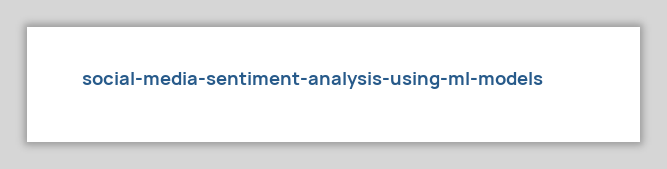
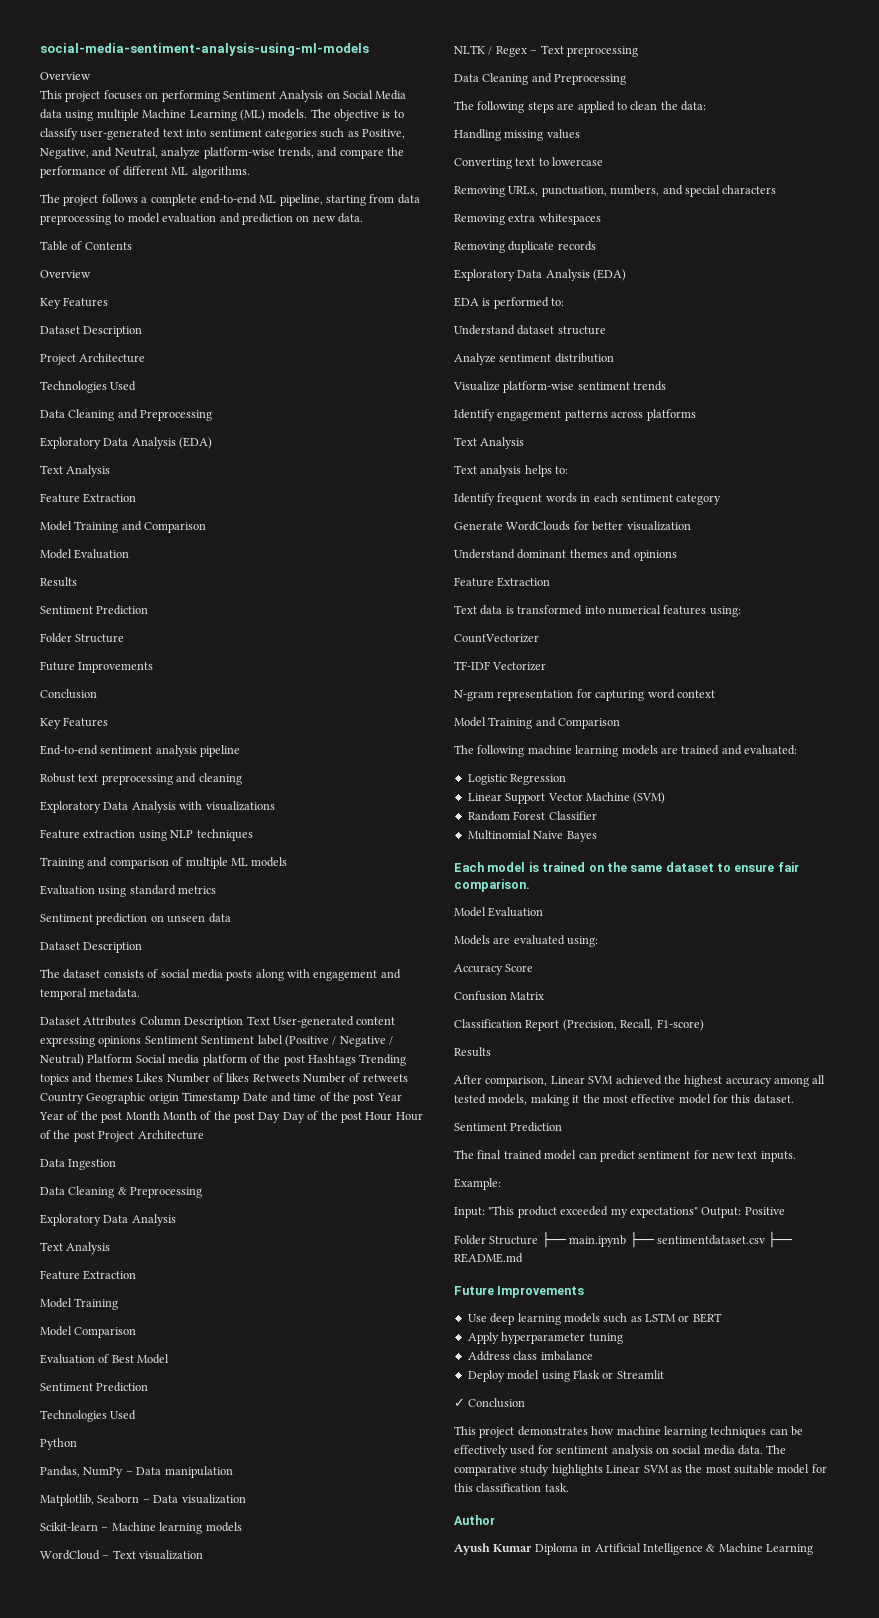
(543, 80) none -> [40,72,91,80] [40,90,407,102] [40,109,404,121] [40,128,405,140] [40,147,404,159] [40,166,250,178] [40,194,420,206] [40,213,363,225] [40,241,132,251] [40,270,91,278] [40,297,109,309] [40,326,143,337] [40,353,146,365] [40,381,137,393] [40,409,213,421] [40,437,213,449] [40,465,111,477] [40,493,137,503] [40,521,207,533] [40,549,130,559] [40,577,77,587] [40,605,149,615] [40,633,125,643] [40,661,154,673] [40,689,97,699] [40,717,109,729] [40,745,241,757] [40,773,242,785] [40,801,275,813] [40,829,253,841] [40,857,288,869] [40,885,217,897] [40,913,231,925] [40,942,143,953] [40,969,401,981] [40,988,141,1000] [40,1016,396,1028] [40,1035,393,1047] [40,1054,407,1066] [40,1073,408,1085] [40,1092,402,1104] [39,1111,423,1123] [40,1130,204,1142] [40,1159,117,1170] [40,1186,203,1198] [40,1214,176,1226] [40,1242,111,1254] [40,1270,137,1280] [40,1298,119,1310] [40,1326,137,1338] [40,1354,170,1364] [40,1382,149,1392] [40,1410,137,1422] [40,1438,77,1450] [40,1466,233,1478] [40,1494,246,1506] [40,1522,242,1534] [40,1550,204,1560] [454,45,638,57] [454,73,627,85] [454,101,706,113] [454,129,580,141] [454,157,604,169] [454,185,777,197] [454,213,601,225] [454,241,596,253] [454,269,627,281] [454,297,565,309] [454,325,606,335] [454,353,614,365] [453,381,667,393] [454,409,696,421] [454,437,525,449] [454,465,569,477] [454,493,722,505] [454,521,691,531] [454,549,677,561] [454,577,551,587] [454,605,741,617] [454,634,539,643] [454,661,547,671] [454,689,715,701] [454,717,621,729] [454,745,797,757] [467,774,567,785] [467,792,666,804] [467,811,597,821] [467,830,597,842] [454,862,799,872] [454,879,530,892] [454,907,544,917] [454,935,599,947] [454,964,534,975] [454,991,545,1001] [454,1019,704,1031] [454,1047,491,1057] [454,1075,826,1087] [454,1094,794,1106] [454,1122,563,1132] [454,1150,796,1162] [454,1178,501,1190] [454,1206,785,1218] [454,1231,793,1248] [454,1253,523,1263] [454,1286,585,1298] [467,1313,722,1325] [467,1332,623,1344] [467,1351,593,1361] [467,1370,664,1382] [454,1398,526,1408] [454,1426,803,1438] [454,1445,787,1457] [454,1464,827,1476] [454,1483,569,1492] [454,1515,495,1525] [454,1543,813,1555] // Overview // This project focuses on performing Sentiment Analysis on Social Media data using multiple Machine Learning (ML) models. The objective is to classify user-generated text into sentiment categories such as Positive, Negative, and Neutral, analyze platform-wise trends, and compare the performance of different ML algorithms. // The project follows a complete end-to-end ML pipeline, starting from data preprocessing to model evaluation and prediction on new data. // Table of Contents // Overview // Key Features // Dataset Description // Project Architecture // Technologies Used // Data Cleaning and Preprocessing // Exploratory Data Analysis (EDA) // Text Analysis // Feature Extraction // Model Training and Comparison // Model Evaluation // Results // Sentiment Prediction // Folder Structure // Future Improvements // Conclusion // Key Features // End-to-end sentiment analysis pipeline // Robust text preprocessing and cleaning // Exploratory Data Analysis with visualizations // Feature extraction using NLP techniques // Training and comparison of multiple ML models // Evaluation using standard metrics // Sentiment prediction on unseen data // Dataset Description // The dataset consists of social media posts along with engagement and temporal metadata. // Dataset Attributes Column Description Text User-generated content expressing opinions Sentiment Sentiment label (Positive / Negative / Neutral) Platform Social media platform of the post Hashtags Trending topics and themes Likes Number of likes Retweets Number of retweets Country Geographic origin Timestamp Date and time of the post Year Year of the post Month Month of the post Day Day of the post Hour Hour of the post Project Architecture // Data Ingestion // Data Cleaning & Preprocessing // Exploratory Data Analysis // Text Analysis // Feature Extraction // Model Training // Model Comparison // Evaluation of Best Model // Sentiment Prediction // Technologies Used // Python // Pandas, NumPy – Data manipulation // Matplotlib, Seaborn – Data visualization // Scikit-learn – Machine learning models // WordCloud – Text visualization // NLTK / Regex – Text preprocessing // Data Cleaning and Preprocessing // The following steps are applied to clean the data: // Handling missing values // Converting text to lowercase // Removing URLs, punctuation, numbers, and special characters // Removing extra whitespaces // Removing duplicate records // Exploratory Data Analysis (EDA) // EDA is performed to: // Understand dataset structure // Analyze sentiment distribution // Visualize platform-wise sentiment trends // Identify engagement patterns across platforms // Text Analysis // Text analysis helps to: // Identify frequent words in each sentiment category // Generate WordClouds for better visualization // Understand dominant themes and opinions // Feature Extraction // Text data is transformed into numerical features using: // CountVectorizer // TF-IDF Vectorizer // N-gram representation for capturing word context // Model Training and Comparison // The following machine learning models are trained and evaluated: // Logistic Regression // Linear Support Vector Machine (SVM) // Random Forest Classifier // Multinomial Naive Bayes // Each model is trained on the same dataset to ensure fair comparison. // Model Evaluation // Models are evaluated using: // Accuracy Score // Confusion Matrix // Classification Report (Precision, Recall, F1-score) // Results // After comparison, Linear SVM achieved the highest accuracy among all tested models, making it the most effective model for this dataset. // Sentiment Prediction // The final trained model can predict sentiment for new text inputs. // Example: // Input: "This product exceeded my expectations" Output: Positive // Folder Structure ├── main.ipynb ├── sentimentdataset.csv ├── README.md // Future Improvements // Use deep learning models such as LSTM or BERT // Apply hyperparameter tuning // Address class imbalance // Deploy model using Flask or Streamlit // ✓ Conclusion // This project demonstrates how machine learning techniques can be effectively used for sentiment analysis on social media data. The comparative study highlights Linear SVM as the most suitable model for this classification task. // Author // Ayush Kumar Diploma in Artificial Intelligence & Machine Learning

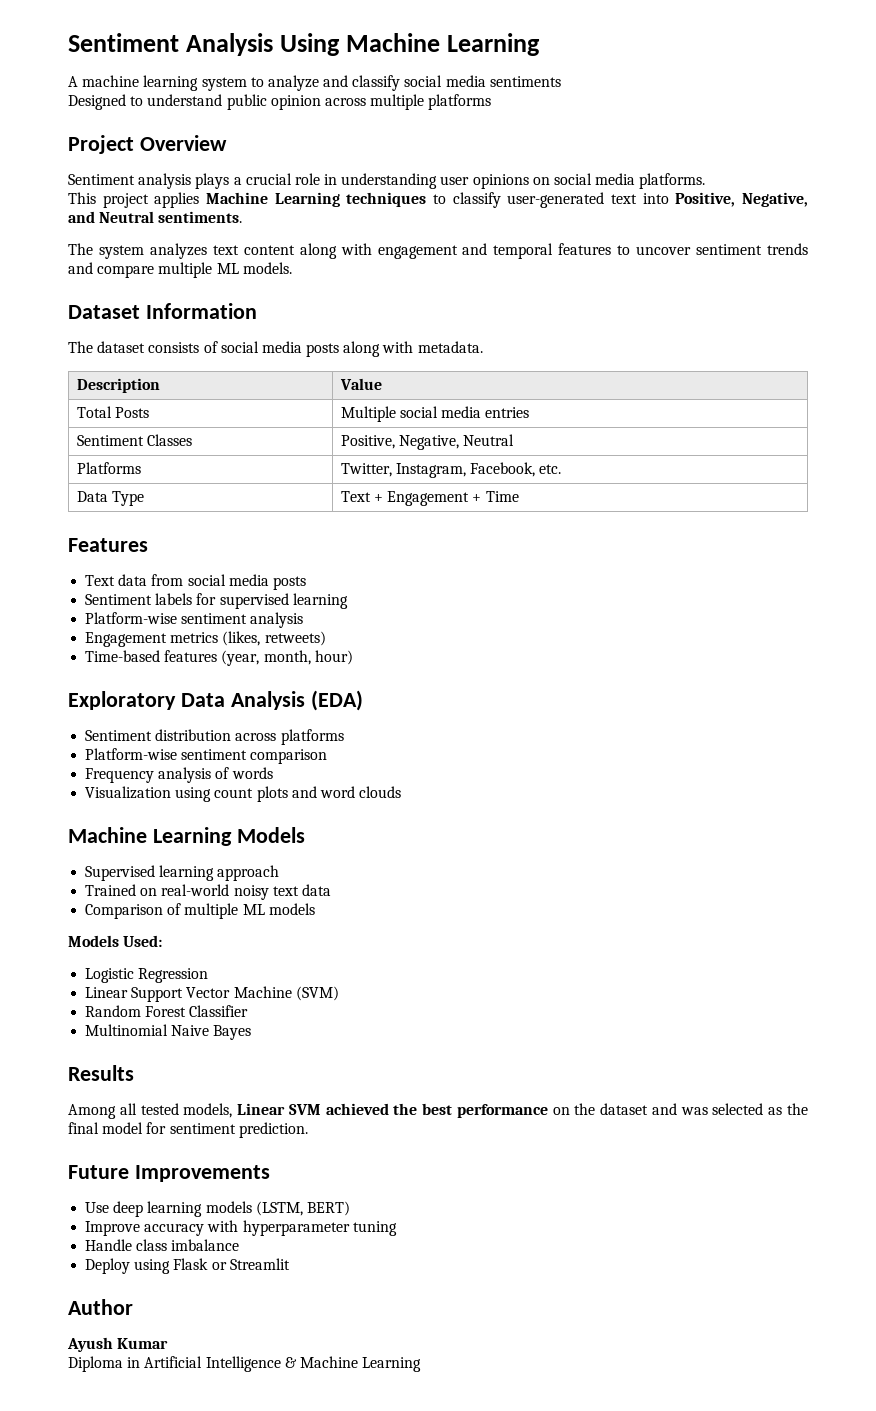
[40,43,369,56] [40,72,91,80] [40,90,407,102] [40,109,391,121] social-media-sentiment-analysis-using-ml-models // Overview // This project focuses on performing Sentiment Analysis on Social Media data using multiple Machine Learning (ML) models. The objective is -> [68,33,540,56] [68,75,561,91] [68,94,492,110] [68,135,227,154] [68,173,706,189] [68,192,427,208] Sentiment Analysis Using Machine Learning // A machine learning system to analyze and classify social media sentiments // Designed to understand public opinion across multiple platforms // Project Overview // Sentiment analysis plays a crucial role in understanding user opinions on social media platforms. // This project applies Machine Learning techniques
[209,128,405,140] [40,147,404,159] [40,166,250,178] [40,194,420,206] [40,213,363,225] [40,241,132,251] [40,270,91,278] [40,297,109,309] [40,326,143,337] [40,353,146,365] [40,381,137,393] [40,409,213,421] [40,437,213,449] [40,465,111,477] [40,493,137,503] [40,521,207,533] [40,549,130,559] [40,577,77,587] [40,605,149,615] [40,633,125,643] [40,661,154,673] [40,689,97,699] [40,717,109,729] [40,745,241,757] [40,773,242,785] [40,801,275,813] [40,829,253,841] [40,857,288,869] [40,885,217,897] [40,913,231,925] [40,942,143,953] sentiment categories such as Positive, Negative, and Neutral, analyze platform-wise trends, and compare the performance of different ML algorithms. // The project follows a complete end-to-end ML pipeline, starting from data preprocessing to model evaluation and prediction on new data. // Table of Contents // Overview // Key Features // Dataset Description // Project Architecture // Technologies Used // Data Cleaning and Preprocessing // Exploratory Data Analysis (EDA) // Text Analysis // Feature Extraction // Model Training and Comparison // Model Evaluation // Results // Sentiment Prediction // Folder Structure // Future Improvements // Conclusion // Key Features // End-to-end sentiment analysis pipeline // Robust text preprocessing and cleaning // Exploratory Data Analysis with visualizations // Feature extraction using NLP techniques // Training and comparison of multiple ML models // Evaluation using standard metrics // Sentiment prediction on unseen data // Dataset Description -> [675,192,808,207] [68,211,243,223] [68,243,809,259] [68,262,292,278] [68,303,257,319] Positive, Negative, and Neutral sentiments. // The system analyzes text content along with engagement and temporal features to uncover sentiment trends and compare multiple ML models. // Dataset Information
[313,969,401,981] [40,988,141,1000] [40,1016,396,1028] [40,1035,393,1047] [40,1054,407,1066] [40,1073,408,1085] [40,1092,402,1104] [39,1111,423,1123] [40,1130,204,1142] [40,1159,117,1170] [40,1186,203,1198] [40,1214,176,1226] [40,1242,111,1254] [40,1270,137,1280] [40,1298,119,1310] [40,1326,137,1338] [40,1354,170,1364] [40,1382,149,1392] [40,1410,137,1422] [40,1438,77,1450] [40,1466,233,1478] [40,1494,246,1506] [40,1522,242,1534] [40,1550,204,1560] [454,45,638,57] [454,73,627,85] [454,101,706,113] [454,129,580,141] [454,157,604,169] [454,185,777,197] [454,213,601,225] [454,241,596,253] [454,269,627,281] [454,297,565,309] [454,325,606,335] [454,353,614,365] [453,381,667,393] [454,409,696,421] [454,437,525,449] [454,465,569,477] [454,493,722,505] [454,521,691,531] [454,549,677,561] [454,577,551,587] [454,605,741,617] [454,634,539,643] [454,661,547,671] [454,689,715,701] [454,717,621,729] [454,745,797,757] engagement and temporal metadata. // Dataset Attributes Column Description Text User-generated content expressing opinions Sentiment Sentiment label (Positive / Negative / Neutral) Platform Social media platform of the post Hashtags Trending topics and themes Likes Number of likes Retweets Number of retweets Country Geographic origin Timestamp Date and time of the post Year Year of the post Month Month of the post Day Day of the post Hour Hour of the post Project Architecture // Data Ingestion // Data Cleaning & Preprocessing // Exploratory Data Analysis // Text Analysis // Feature Extraction // Model Training // Model Comparison // Evaluation of Best Model // Sentiment Prediction // Technologies Used // Python // Pandas, NumPy – Data manipulation // Matplotlib, Seaborn – Data visualization // Scikit-learn – Machine learning models // WordCloud – Text visualization // NLTK / Regex – Text preprocessing // Data Cleaning and Preprocessing // The following steps are applied to clean the data: // Handling missing values // Converting text to lowercase // Removing URLs, punctuation, numbers, and special characters // Removing extra whitespaces // Removing duplicate records // Exploratory Data Analysis (EDA) // EDA is performed to: // Understand dataset structure // Analyze sentiment distribution // Visualize platform-wise sentiment trends // Identify engagement patterns across platforms // Text Analysis // Text analysis helps to: // Identify frequent words in each sentiment category // Generate WordClouds for better visualization // Understand dominant themes and opinions // Feature Extraction // Text data is transformed into numerical features using: // CountVectorizer // TF-IDF Vectorizer // N-gram representation for capturing word context // Model Training and Comparison // The following machine learning models are trained and evaluated: -> [417,341,483,353] [76,378,160,393] [339,378,382,390] [76,406,150,418] [340,406,530,422] [76,434,193,446] [340,434,515,450] [76,462,141,474] [340,462,562,478] [76,491,145,506] [340,491,519,506] [68,538,148,552] [85,574,306,590] [85,593,348,609] [85,612,304,628] [85,631,326,647] [85,650,353,666] [68,690,363,711] [85,729,344,745] [85,748,328,764] [85,767,273,783] [85,786,402,802] [68,827,305,846] [85,865,280,881] [85,884,331,900] [85,903,315,919] [68,935,163,947] metadata. // Description | Value // Total Posts | Multiple social media entries // Sentiment Classes | Positive, Negative, Neutral // Platforms | Twitter, Instagram, Facebook, etc. // Data Type | Text + Engagement + Time // Features // Text data from social media posts // Sentiment labels for supervised learning // Platform-wise sentiment analysis // Engagement metrics (likes, retweets) // Time-based features (year, month, hour) // Exploratory Data Analysis (EDA) // Sentiment distribution across platforms // Platform-wise sentiment comparison // Frequency analysis of words // Visualization using count plots and word clouds // Machine Learning Models // Supervised learning approach // Trained on real-world noisy text data // Comparison of multiple ML models // Models Used:
[454,862,799,872] [454,879,530,892] [454,907,544,917] [454,935,599,947] [454,964,534,975] [454,991,545,1001] [454,1019,704,1031] [454,1047,491,1057] [454,1075,826,1087] [454,1094,794,1106] [454,1122,563,1132] [454,1150,796,1162] [454,1178,501,1190] [454,1206,785,1218] [454,1231,793,1248] [454,1253,523,1263] Each model is trained on the same dataset to ensure fair comparison. // Model Evaluation // Models are evaluated using: // Accuracy Score // Confusion Matrix // Classification Report (Precision, Recall, F1-score) // Results // After comparison, Linear SVM achieved the highest accuracy among all tested models, making it the most effective model for this dataset. // Sentiment Prediction // The final trained model can predict sentiment for new text inputs. // Example: // Input: "This product exceeded my expectations" Output: Positive // Folder Structure ├── main.ipynb ├── sentimentdataset.csv ├── README.md -> [68,1065,134,1081] [68,1103,808,1119] [68,1122,308,1138] Results // Among all tested models, Linear SVM achieved the best performance on the dataset and was selected as the final model for sentiment prediction.
[603,1313,722,1323] [467,1332,499,1344] such as LSTM or BERT // Apply -> [255,1201,350,1216] [85,1220,239,1236] (LSTM, BERT) // Improve accuracy with
[467,1351,510,1361] Address -> [85,1239,133,1251] Handle
[507,1370,540,1380] model -> (131, 1266) none
[454,1398,526,1408] [454,1426,803,1438] [454,1445,787,1457] [454,1464,827,1476] [454,1483,569,1492] // ✓ Conclusion // This project demonstrates how machine learning techniques can be effectively used for sentiment analysis on social media data. The comparative study highlights Linear SVM as the most suitable model for this classification task. -> (290, 1264) none
(533, 1548) none -> (169, 1343) //

